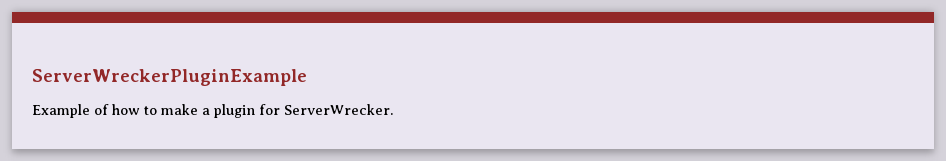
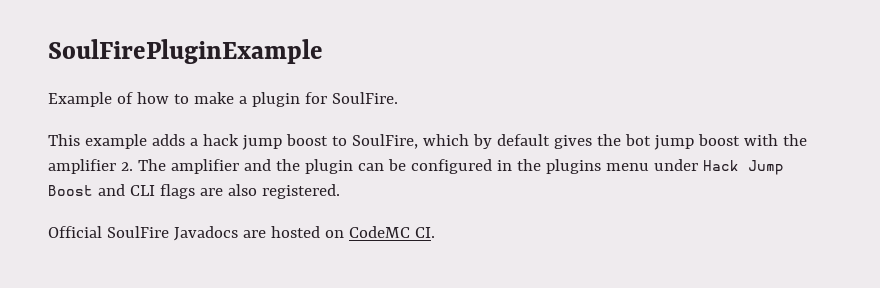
[32,69,307,86] ServerWreckerPluginExample -> [48,39,323,64] SoulFirePluginExample
[284,104,393,115] ServerWrecker. -> [331,92,398,104] [48,134,807,150] [48,159,784,175] [48,184,340,199] [48,226,435,241] SoulFire. // This example adds a hack jump boost to SoulFire, which by default gives the bot jump boost with the amplifier 2. The amplifier and the plugin can be configured in the plugins menu under Hack Jump Boost and CLI flags are also registered. // Official SoulFire Javadocs are hosted on CodeMC CI.

